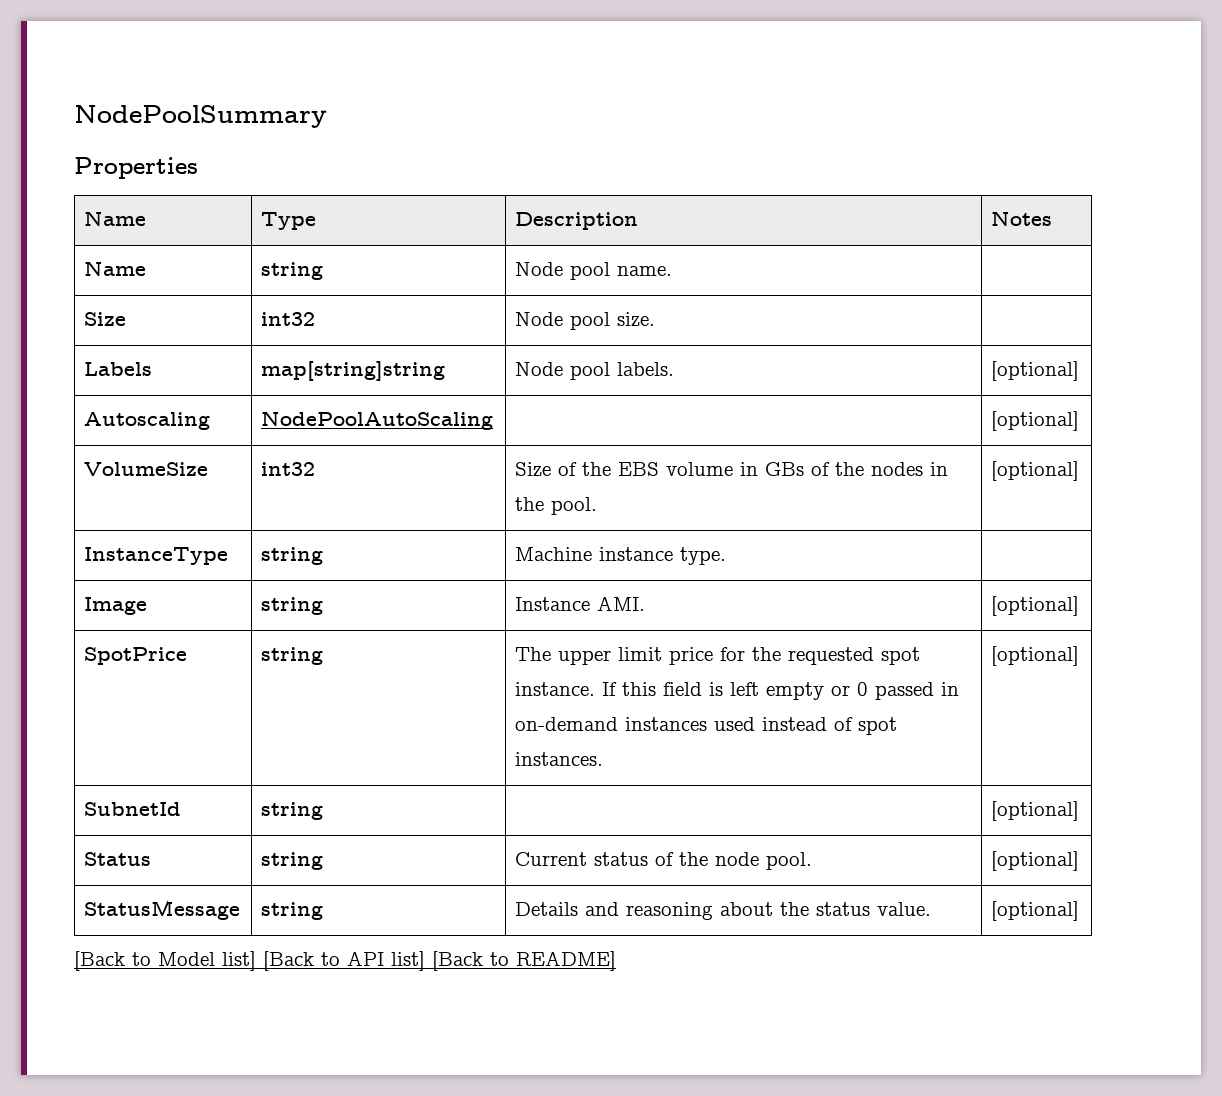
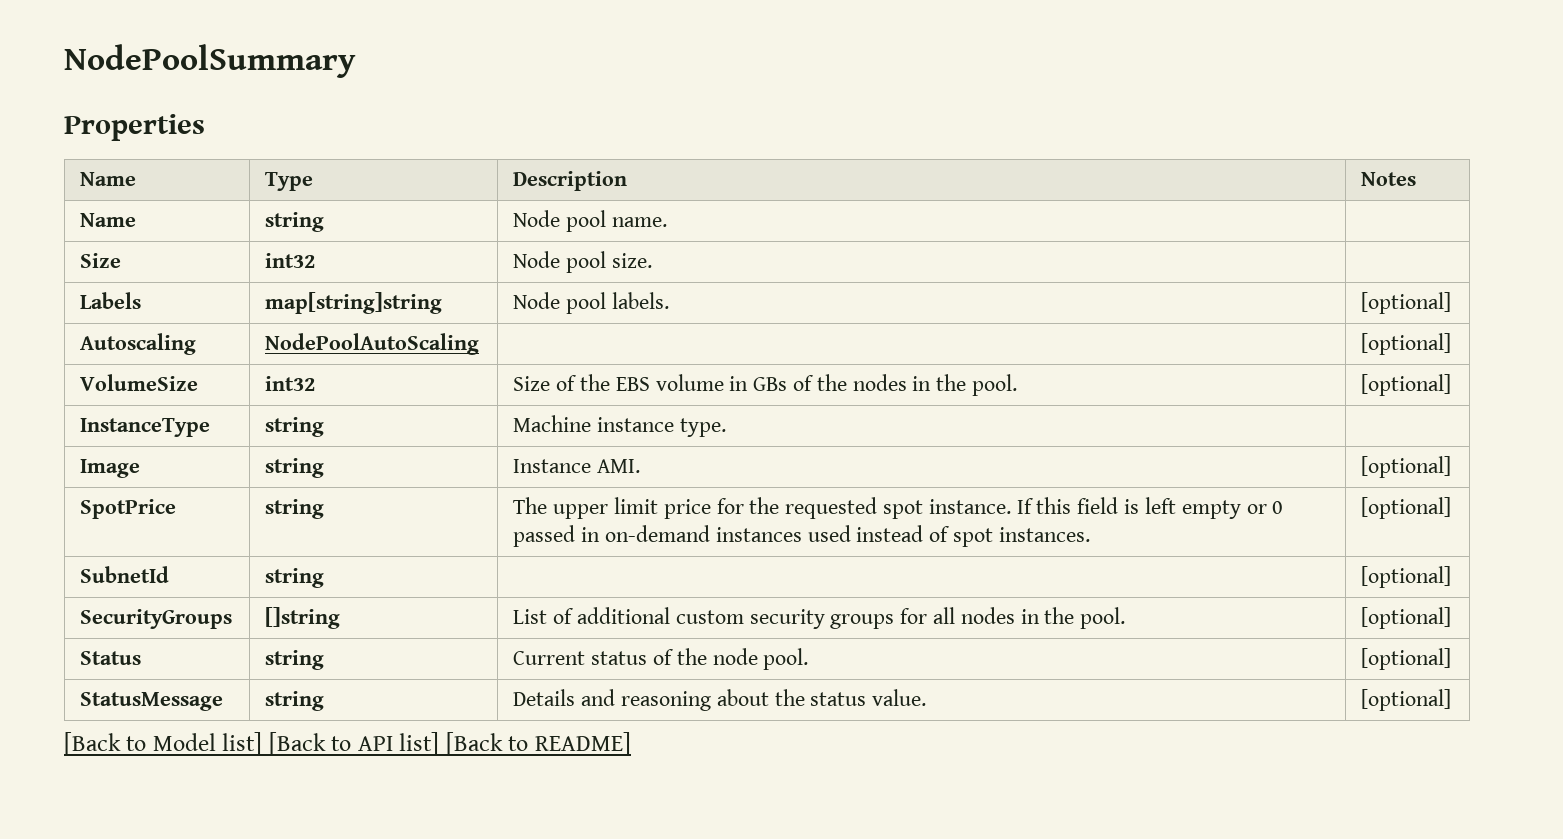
(1080, 811) none -> [80,609,233,629] [265,607,341,629] [513,607,1126,629] [1361,607,1452,629] // SecurityGroups | []string | List of additional custom security groups for all nodes in the pool. | [optional]

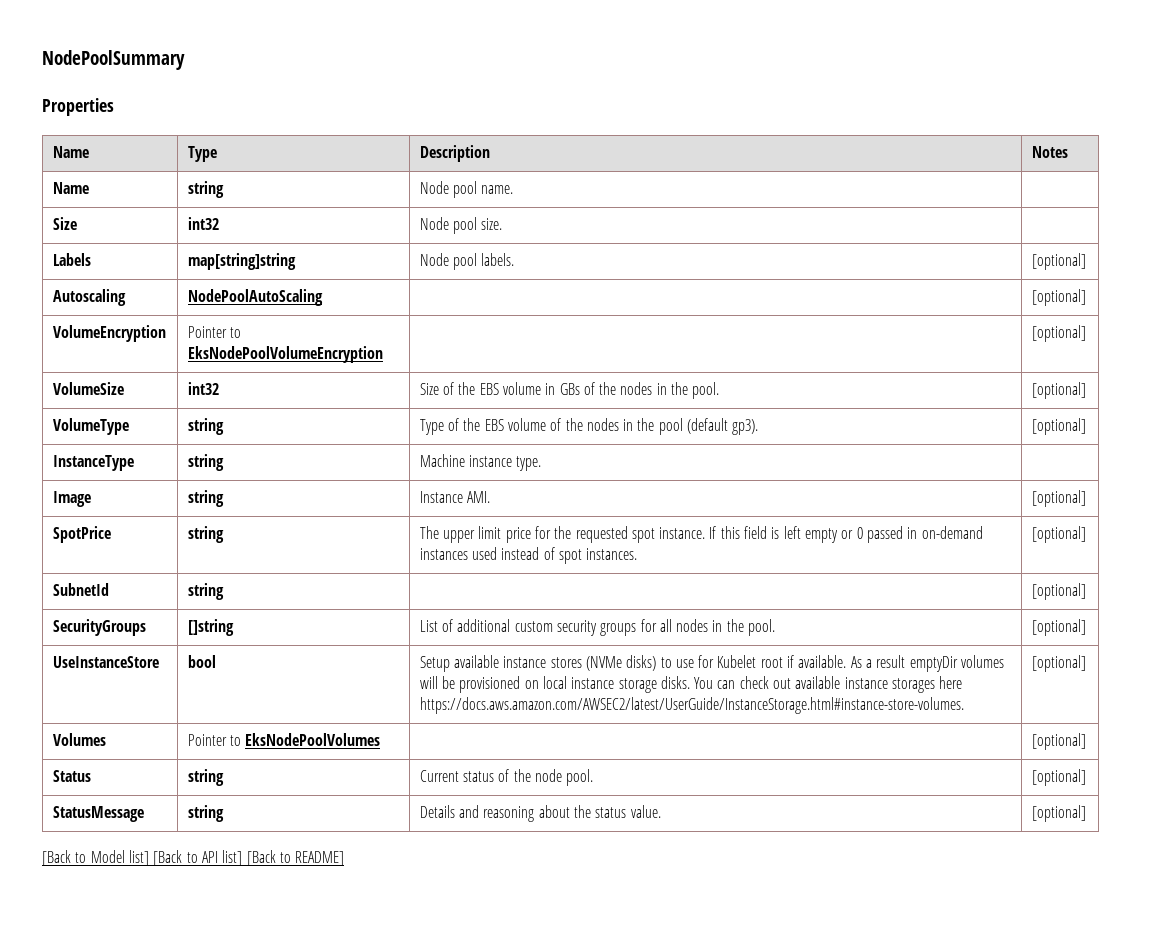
(1452, 344) none -> [52,325,166,342] [187,326,241,338] [187,346,383,363] [1031,325,1086,342] // VolumeEncryption | Pointer to EksNodePoolVolumeEncryption | | [optional]
(1452, 385) none -> [52,418,129,435] [187,418,224,435] [419,418,759,435] [1031,418,1086,435] // VolumeType | string | Type of the EBS volume of the nodes in the pool (default gp3). | [optional]
(1452, 618) none -> [52,656,159,668] [187,655,216,668] [419,655,1005,672] [419,676,963,693] [419,697,964,714] [1031,655,1086,672] [52,733,106,746] [187,733,381,746] [1031,733,1086,750] // UseInstanceStore | bool | Setup available instance stores (NVMe disks) to use for Kubelet root if available. As a result emptyDir volumes will be provisioned on local instance storage disks. You can check out available instance storages here https://docs.aws.amazon.com/AWSEC2/latest/UserGuide/InstanceStorage.html#instance-store-volumes. | [optional] // Volumes | Pointer to EksNodePoolVolumes | | [optional]

